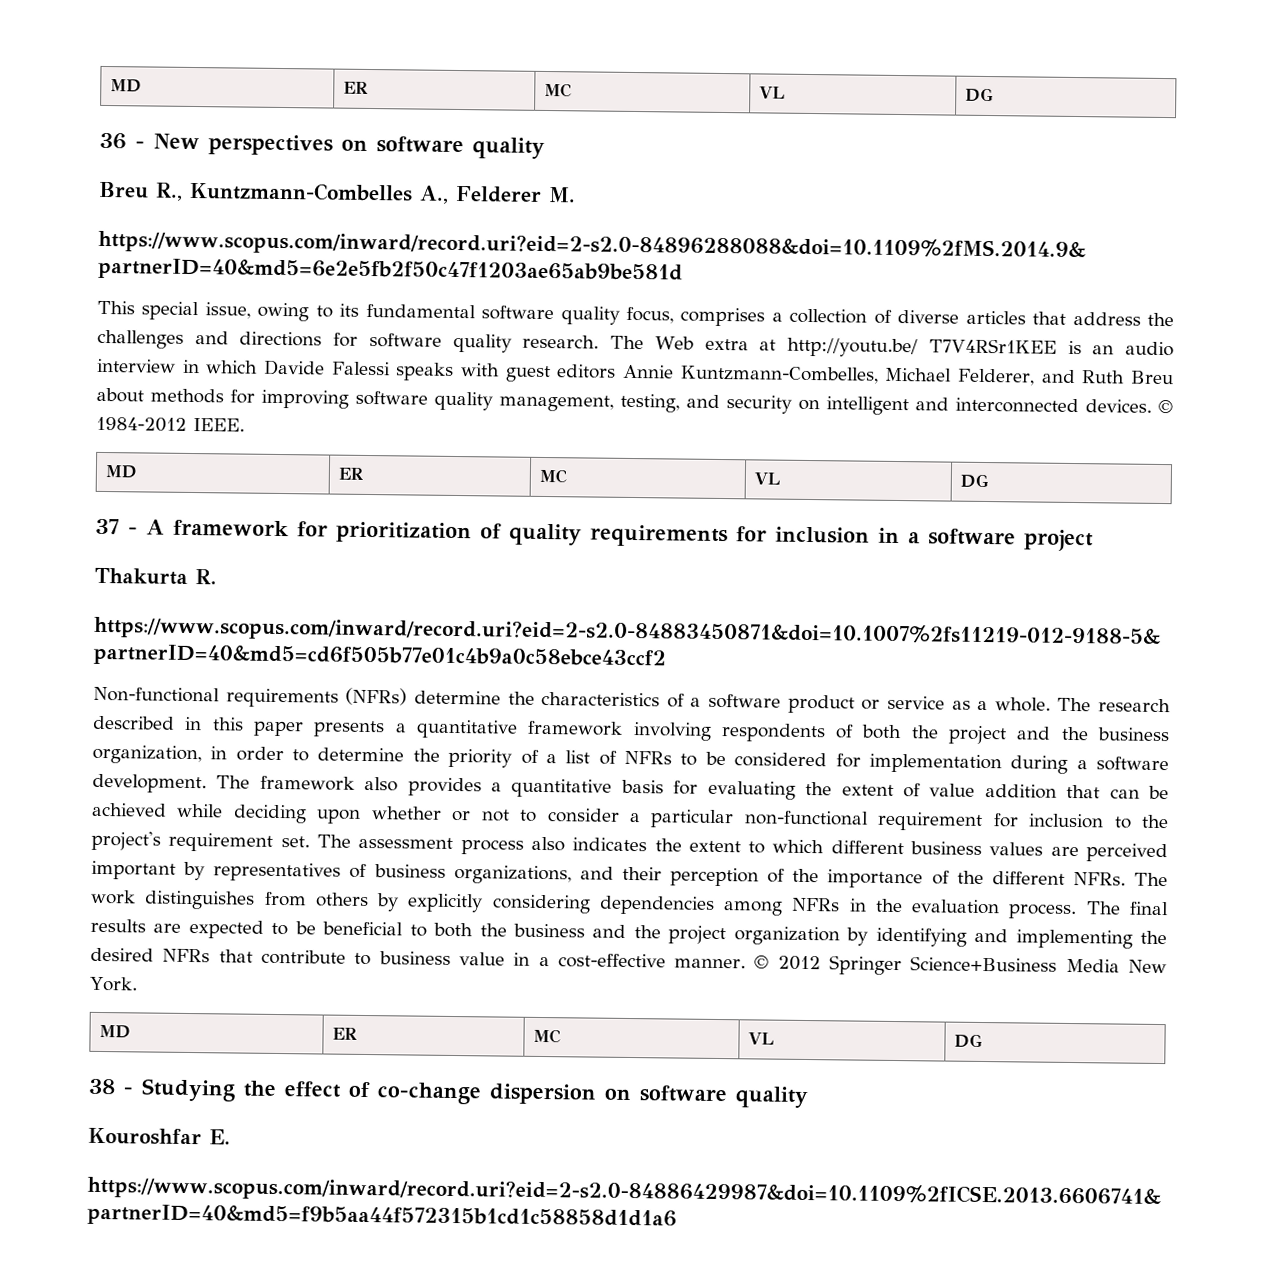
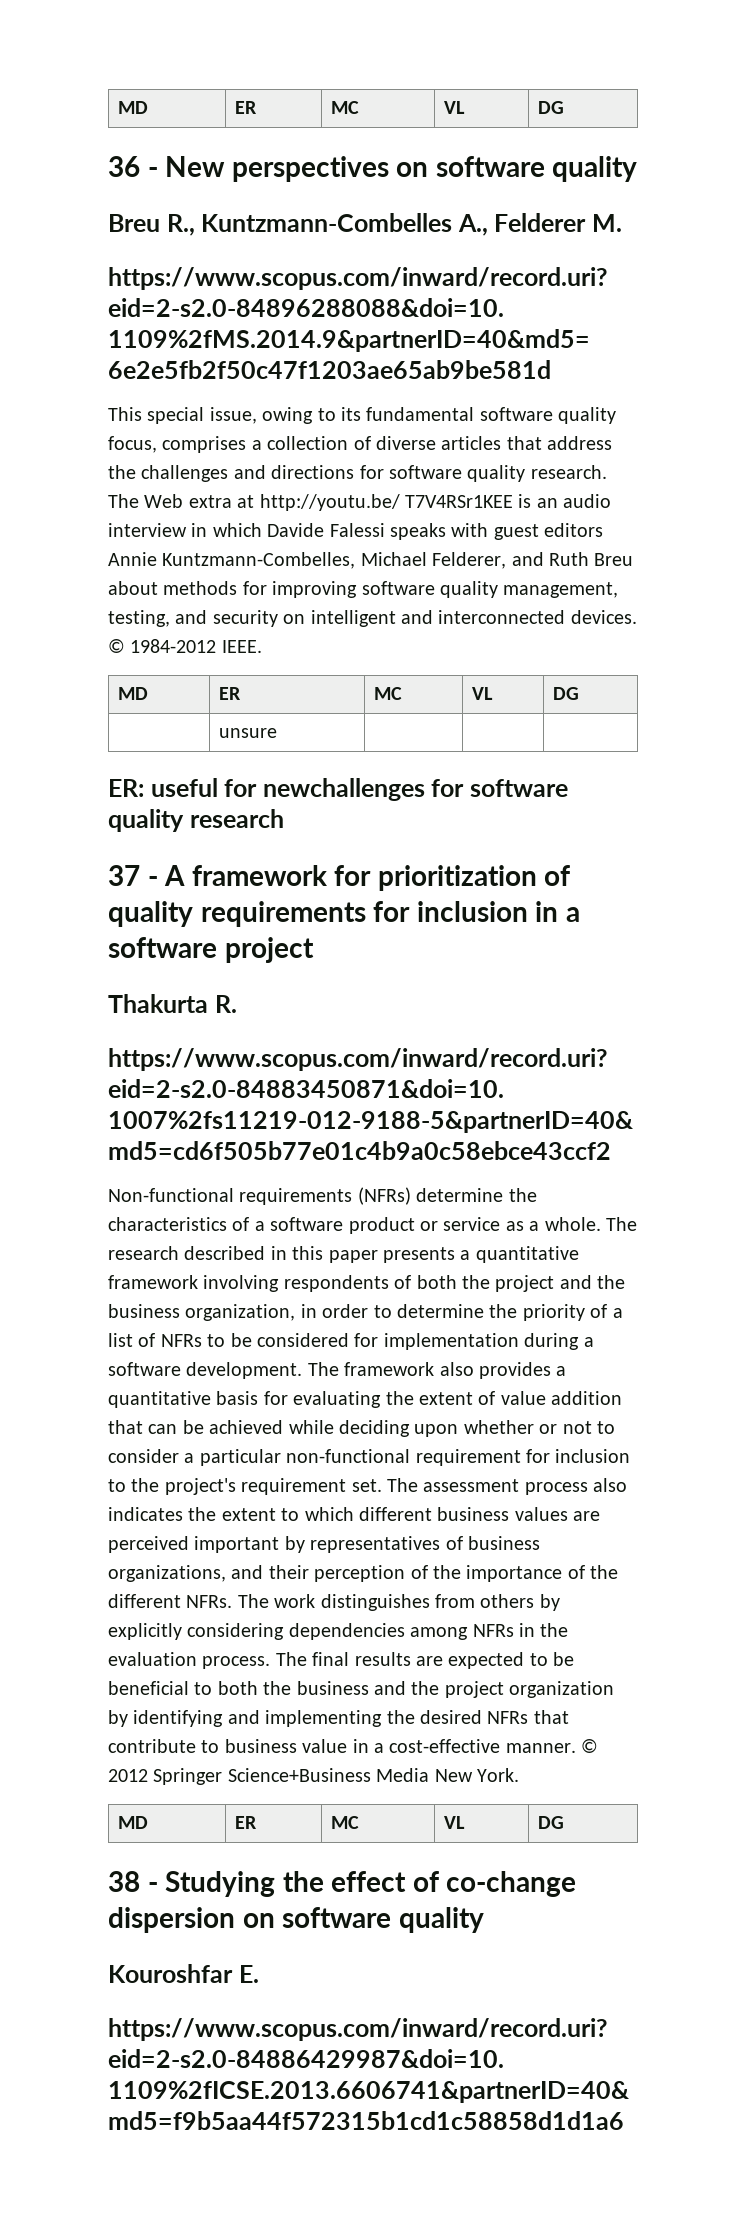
(989, 481) none -> [219,728,278,738] [108,778,569,801] [108,809,284,832] // | unsure | | | // ER: useful for newchallenges for software quality research

